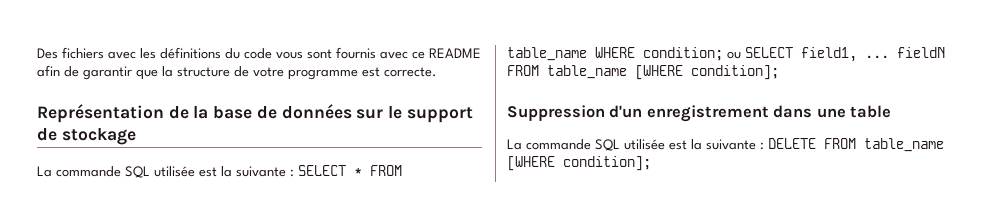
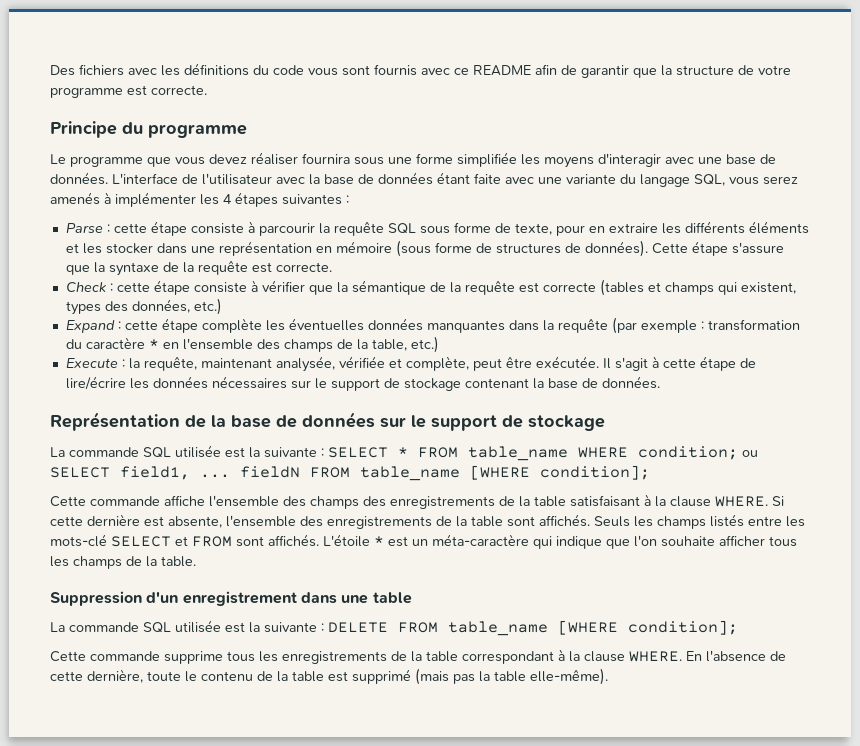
(437, 72) none -> [50,121,247,138] [50,152,776,168] [50,172,798,187] [50,192,349,207] [65,221,809,236] [65,240,784,257] [65,261,332,276] [65,279,796,296] [65,298,222,315] [65,317,800,334] [65,336,439,353] [65,356,756,372] [65,376,660,391] // Principe du programme // Le programme que vous devez réaliser fournira sous une forme simplifiée les moyens d'interagir avec une base de données. L'interface de l'utilisateur avec la base de données étant faite avec une variante du langage SQL, vous serez amenés à implémenter les 4 étapes suivantes : // Parse : cette étape consiste à parcourir la requête SQL sous forme de texte, pour en extraire les différents éléments et les stocker dans une représentation en mémoire (sous forme de structures de données). Cette étape s'assure que la syntaxe de la requête est correcte. // Check : cette étape consiste à vérifier que la sémantique de la requête est correcte (tables et champs qui existent, types des données, etc.) // Expand : cette étape complète les éventuelles données manquantes dans la requête (par exemple : transformation du caractère * en l'ensemble des champs de la table, etc.) // Execute : la requête, maintenant analysée, vérifiée et complète, peut être exécutée. Il s'agit à cette étape de lire/écrire les données nécessaires sur le support de stockage contenant la base de données.
(779, 72) none -> [50,494,784,509] [50,514,805,529] [50,534,797,549] [50,556,196,569] // Cette commande affiche l'ensemble des champs des enregistrements de la table satisfaisant à la clause WHERE. Si cette dernière est absente, l'ensemble des enregistrements de la table sont affichés. Seuls les champs listés entre les mots-clé SELECT et FROM sont affichés. L'étoile * est un méta-caractère qui indique que l'on souhaite afficher tous les champs de la table.
(651, 163) none -> [50,649,786,664] [50,668,608,685] // Cette commande supprime tous les enregistrements de la table correspondant à la clause WHERE. En l'absence de cette dernière, toute le contenu de la table est supprimé (mais pas la table elle-même).

